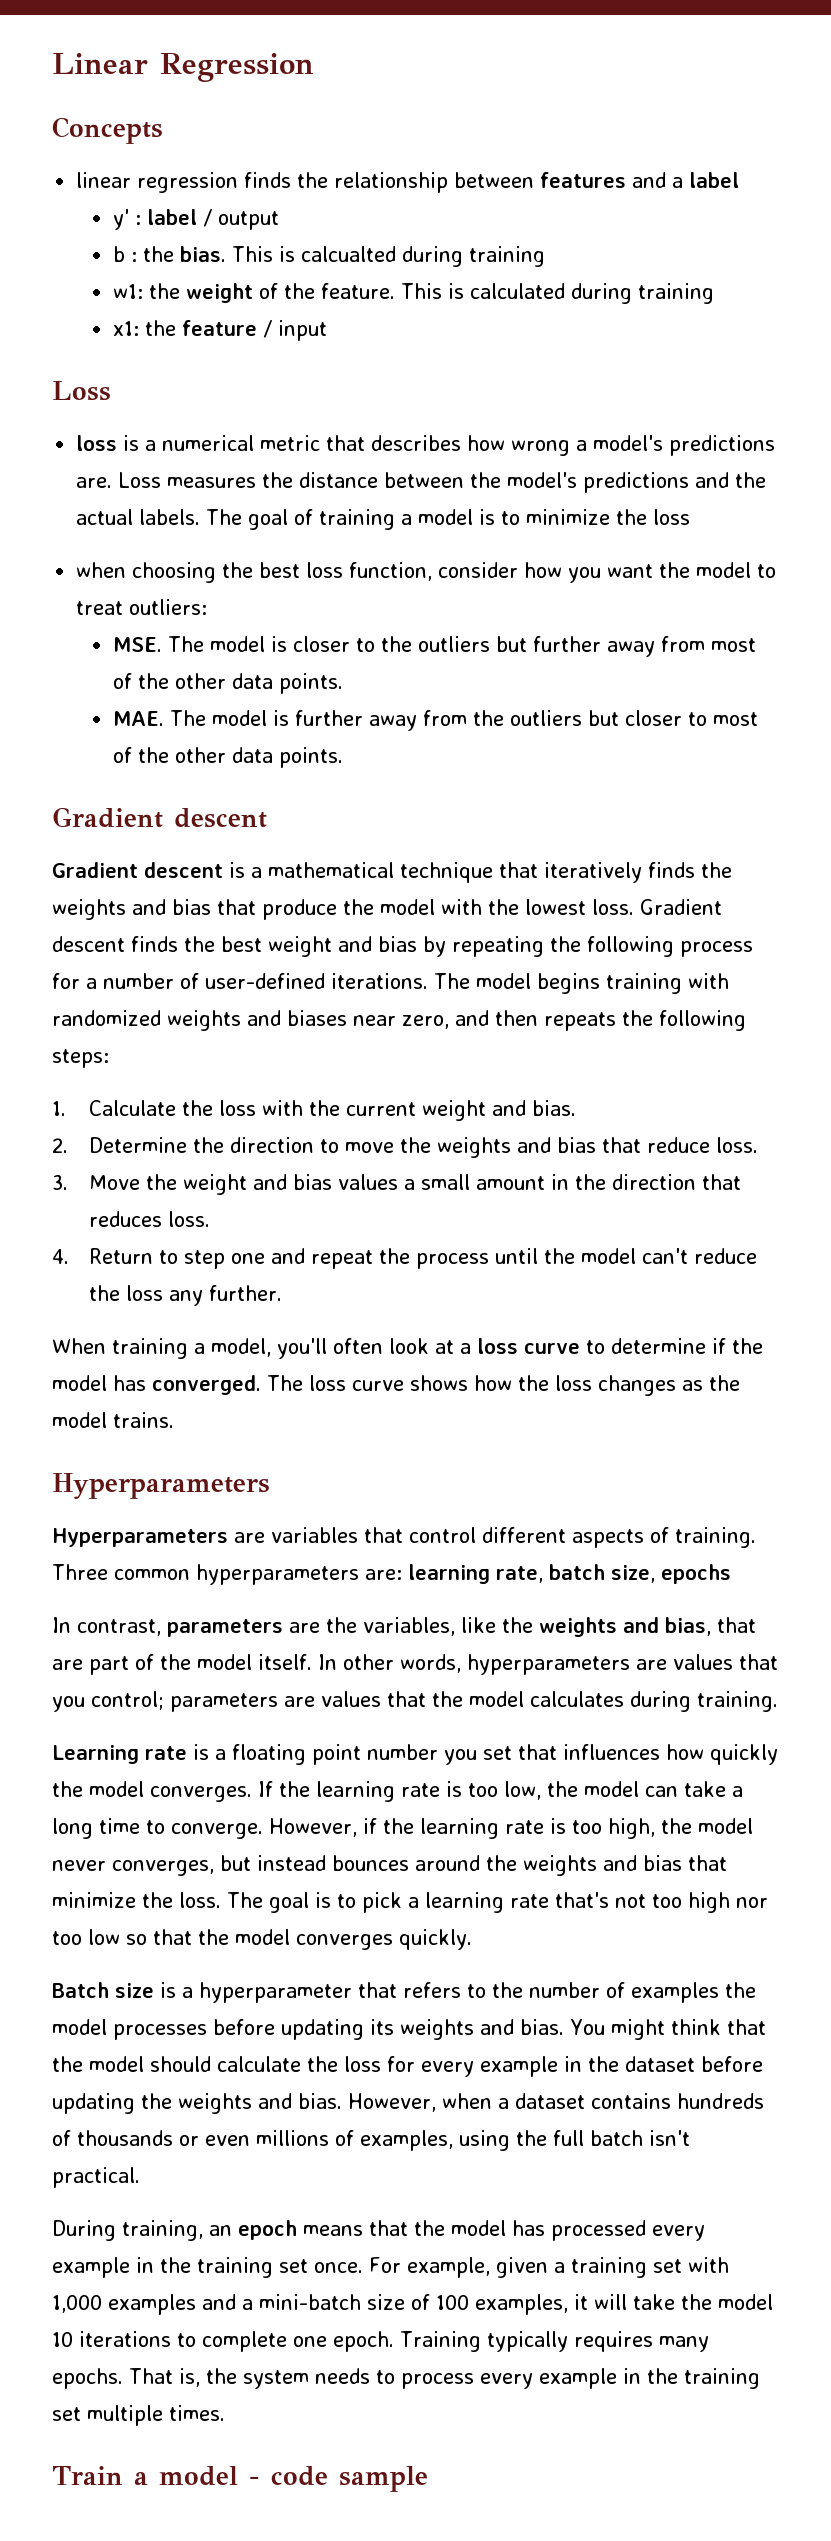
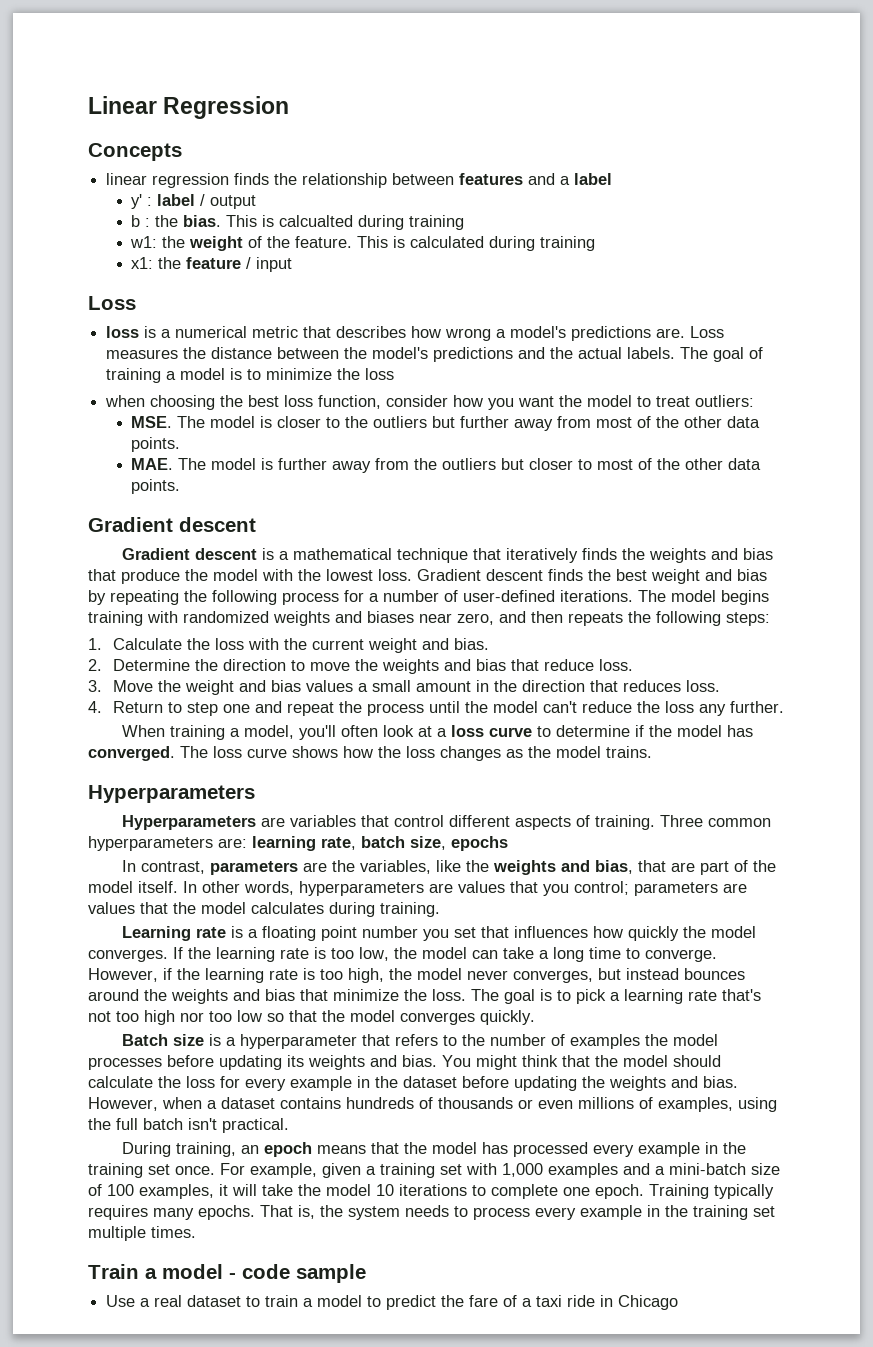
(428, 2479) none -> [106,1295,679,1310] // Use a real dataset to train a model to predict the fare of a taxi ride in Chicago

